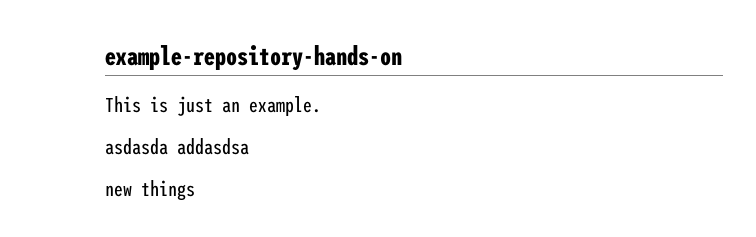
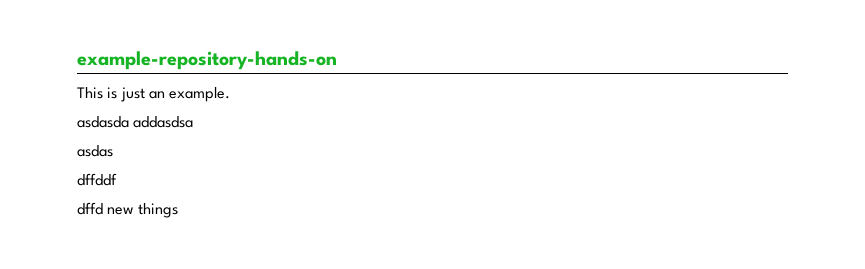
(249, 146) none -> [77,145,113,157] [77,173,117,186] [77,202,103,215] asdas // dffddf // dffd

